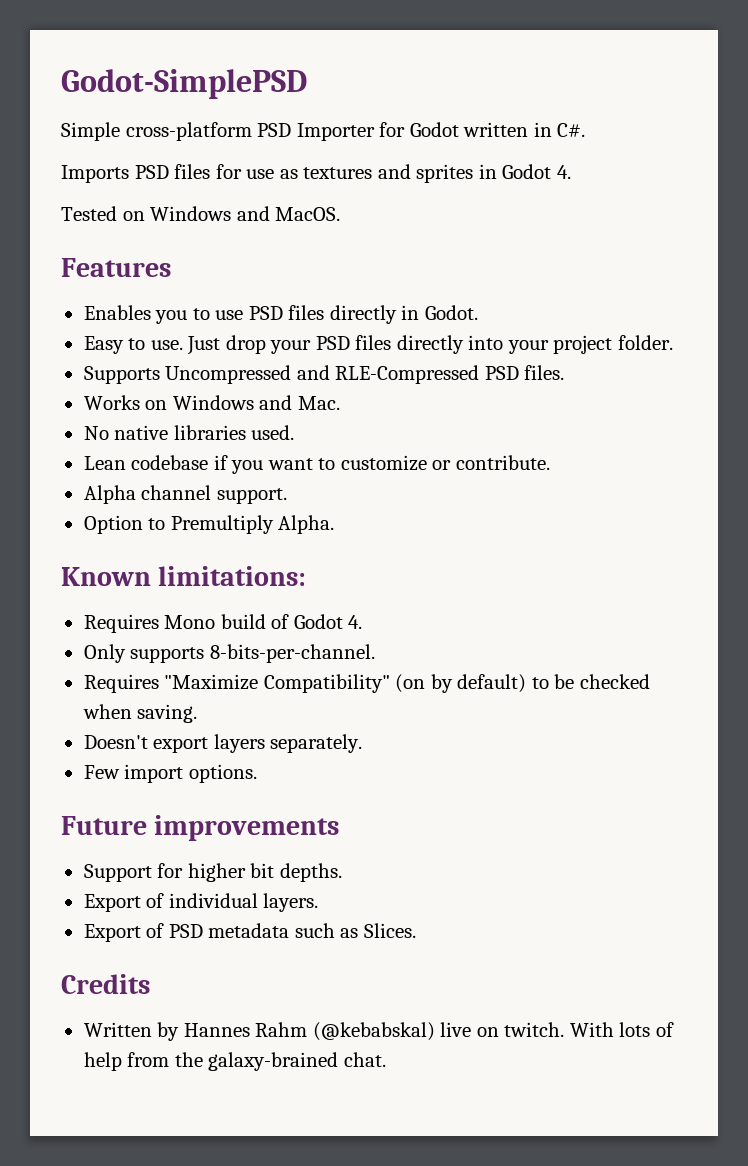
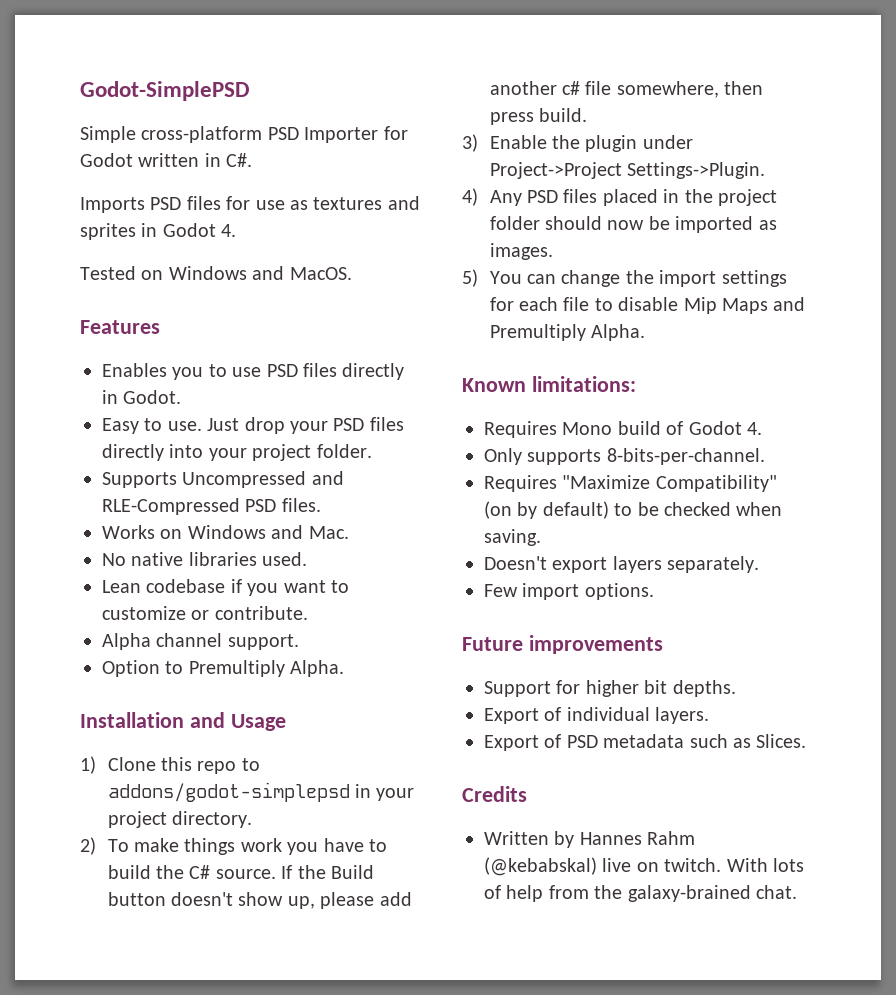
(335, 524) none -> [80,712,286,731] [80,756,260,774] [107,782,415,802] [107,811,253,828] [80,837,388,855] [107,865,375,879] [107,892,412,909] [489,81,764,98] [489,108,588,125] [462,134,693,152] [489,162,766,179] [462,188,778,206] [489,216,777,233] [489,243,553,260] [462,269,787,287] [489,297,806,314] [489,324,646,341] // Installation and Usage // 1) Clone this repo to addons/godot-simplepsd in your project directory. // 2) To make things work you have to build the C# source. If the Build button doesn't show up, please add another c# file somewhere, then press build. // 3) Enable the plugin under Project->Project Settings->Plugin. // 4) Any PSD files placed in the project folder should now be imported as images. // 5) You can change the import settings for each file to disable Mip Maps and Premultiply Alpha.

